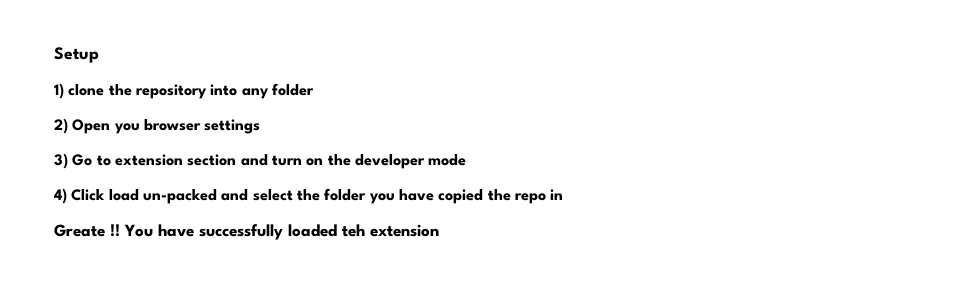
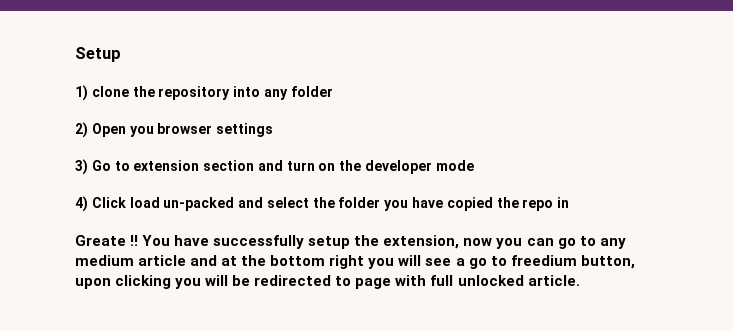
[288,224,439,237] loaded teh extension -> [308,235,626,249] [75,255,635,269] [75,275,580,289] setup the extension, now you can go to any medium article and at the bottom right you will see a go to freedium button, upon clicking you will be redirected to page with full unlocked article.

